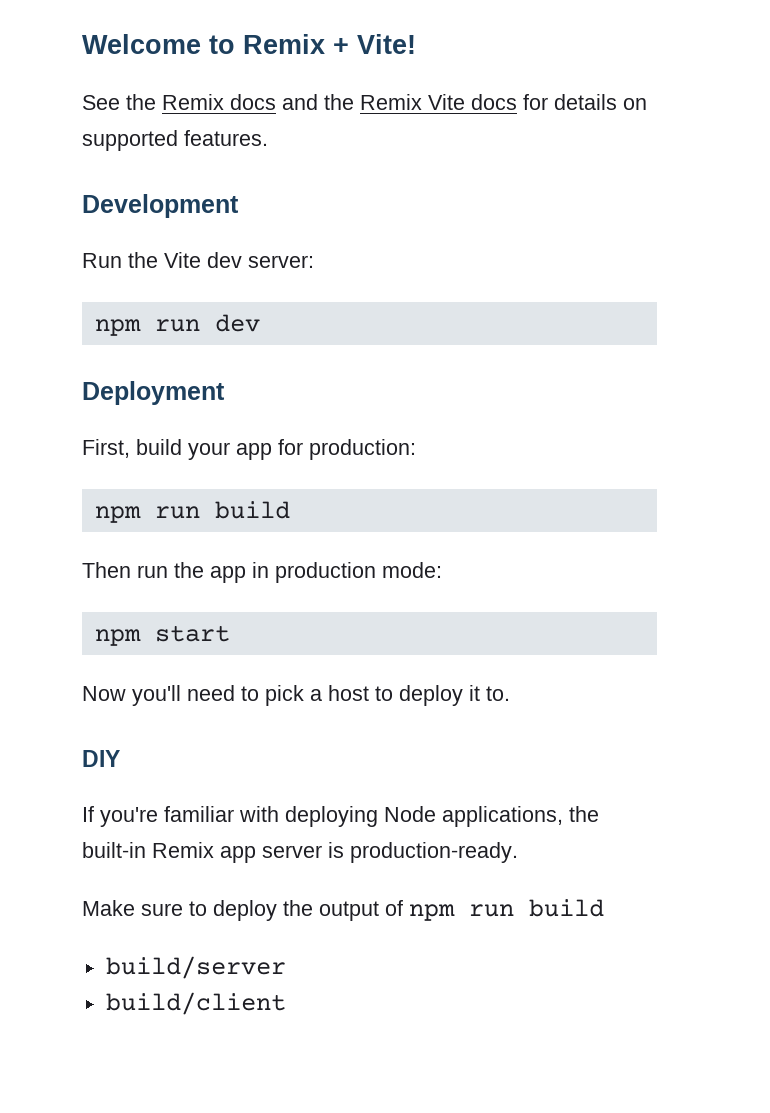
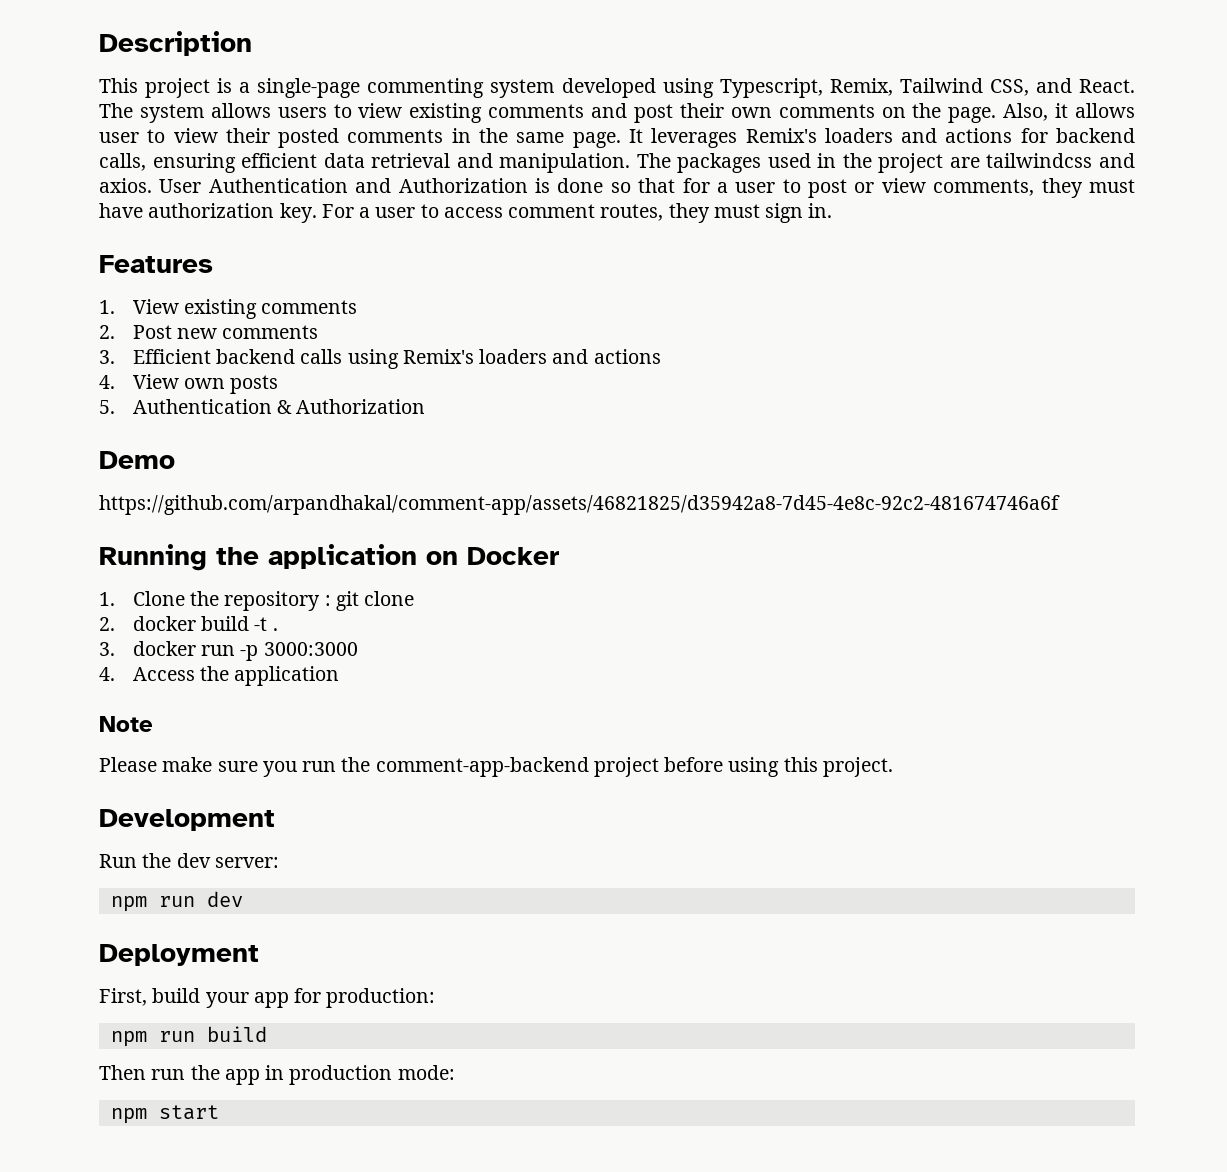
[82,34,416,54] [82,94,647,110] [82,130,268,151] Welcome to Remix + Vite! // See the Remix docs and the Remix Vite docs for details on supported features. -> [99,31,252,56] [99,78,1135,98] [99,103,1136,123] [99,128,1135,148] [99,153,1135,173] [99,178,1136,198] [99,203,833,223] [99,255,213,273] [99,299,358,319] [99,325,319,339] [99,349,661,369] [99,374,279,394] [99,399,426,414] [99,451,175,469] [99,495,1060,515] [99,544,559,571] [99,591,415,611] [99,616,278,631] [99,641,358,661] [99,666,340,686] [99,716,153,732] [99,757,893,777] Description // This project is a single-page commenting system developed using Typescript, Remix, Tailwind CSS, and React. The system allows users to view existing comments and post their own comments on the page. Also, it allows user to view their posted comments in the same page. It leverages Remix's loaders and actions for backend calls, ensuring efficient data retrieval and manipulation. The packages used in the project are tailwindcss and axios. User Authentication and Authorization is done so that for a user to post or view comments, they must have authorization key. For a user to access comment routes, they must sign in. // Features // 1. View existing comments // 2. Post new comments // 3. Efficient backend calls using Remix's loaders and actions // 4. View own posts // 5. Authentication & Authorization // Demo // https://github.com/arpandhakal/comment-app/assets/46821825/d35942a8-7d45-4e8c-92c2-481674746a6f // Running the application on Docker // 1. Clone the repository : git clone // 2. docker build -t . // 3. docker run -p 3000:3000 // 4. Access the application // Note // Please make sure you run the comment-app-backend project before using this project.
[164,252,201,268] Vite -> (172, 860) none
[82,685,510,706] [82,750,120,767] [82,806,599,827] [82,842,518,863] [82,899,604,921] [105,956,286,979] [105,992,286,1015] // Now you'll need to pick a host to deploy it to. // DIY // If you're familiar with deploying Node applications, the built-in Remix app server is production-ready. // Make sure to deploy the output of npm run build // build/server // build/client -> (219, 1112) none

